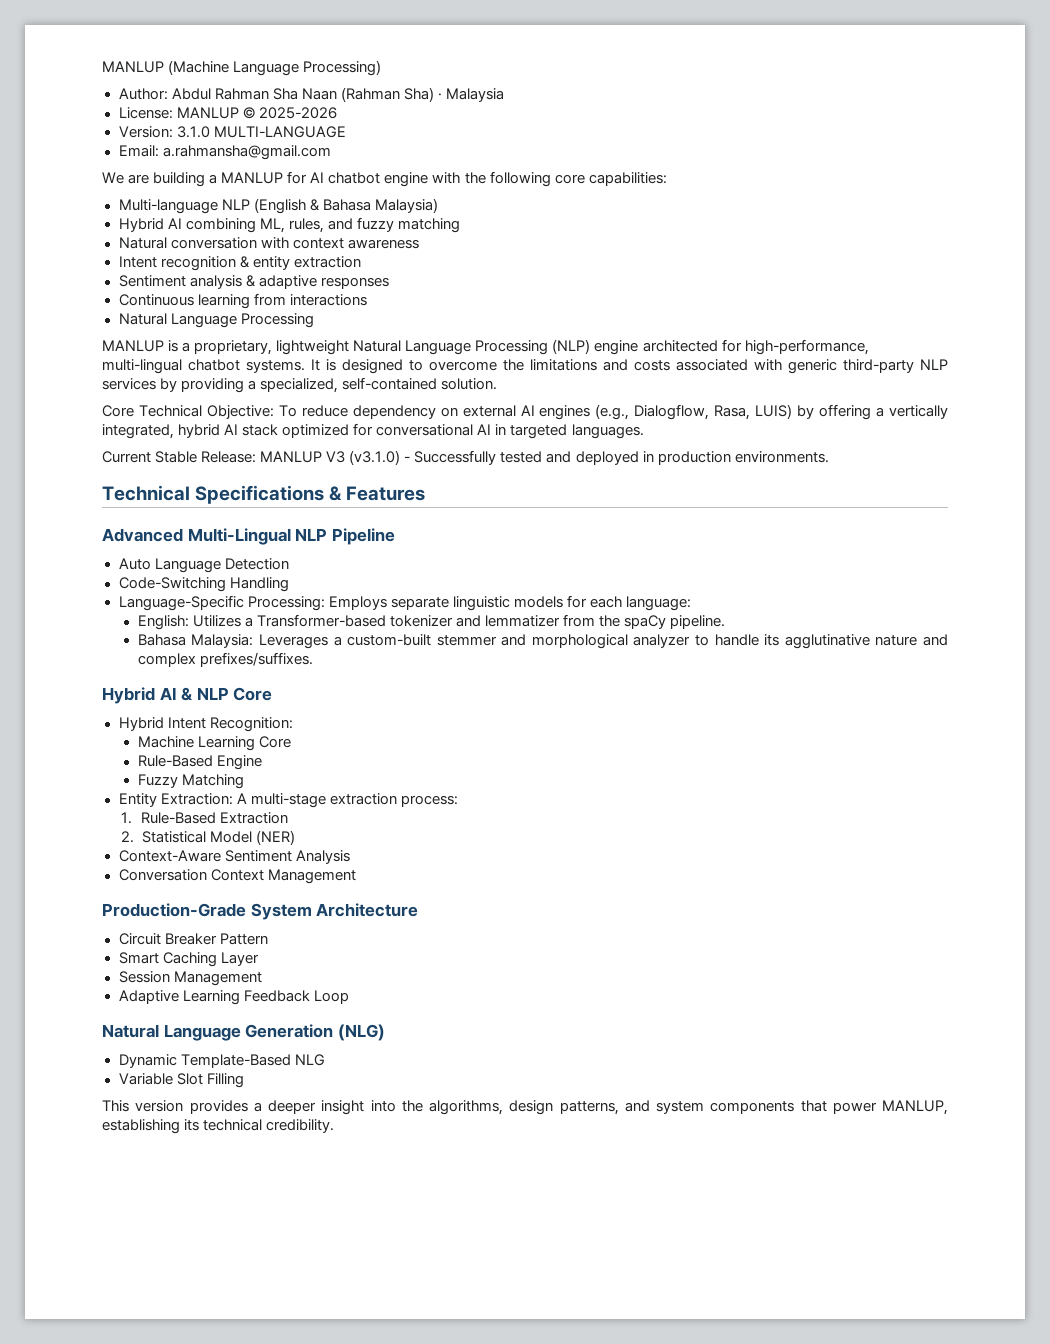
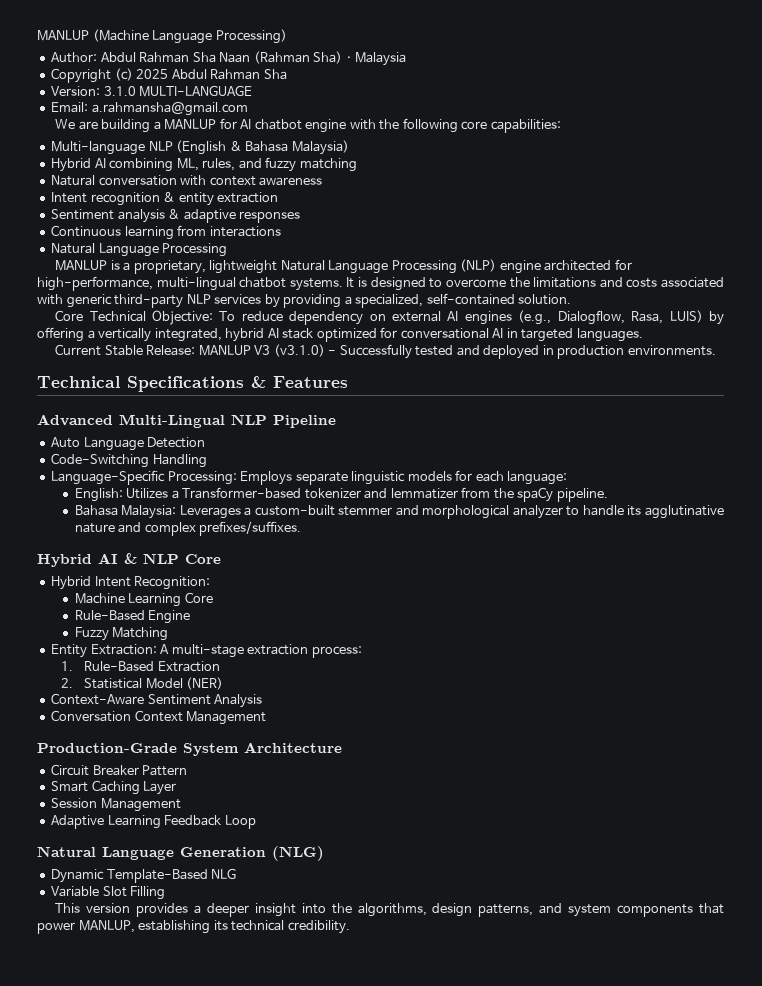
[118,107,337,119] License: MANLUP © 2025-2026 -> [51,68,287,83] Copyright (c) 2025 Abdul Rahman Sha

